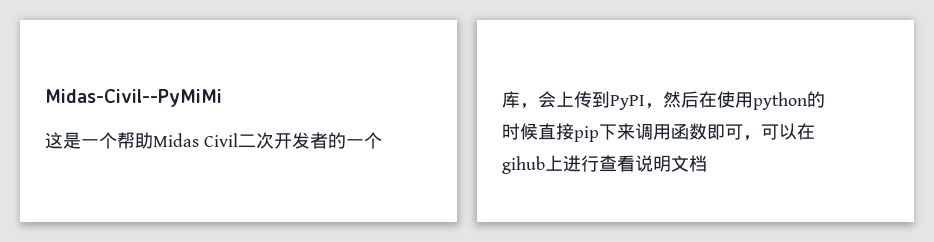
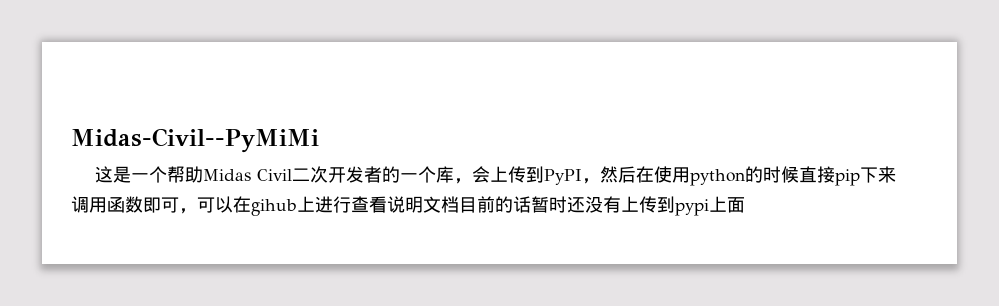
(707, 163) none -> [459,196,745,216] 目前的话暂时还没有上传到pypi上面

